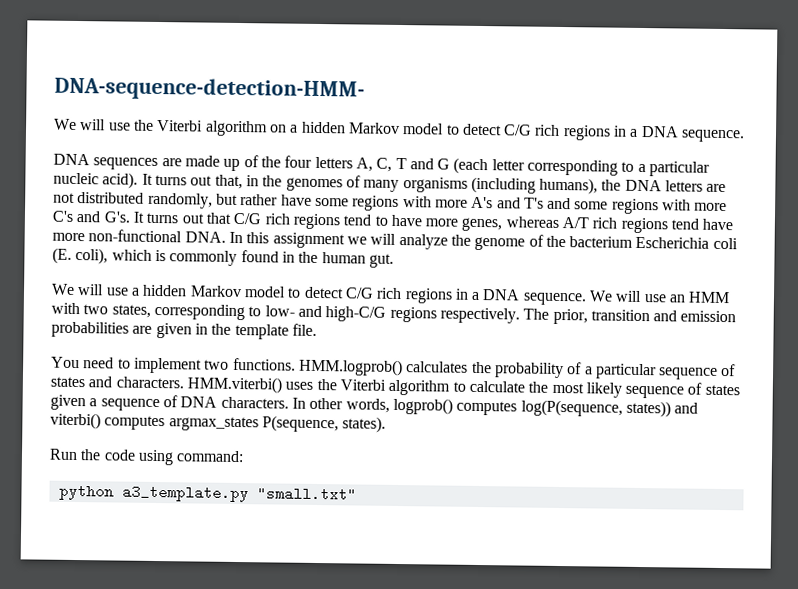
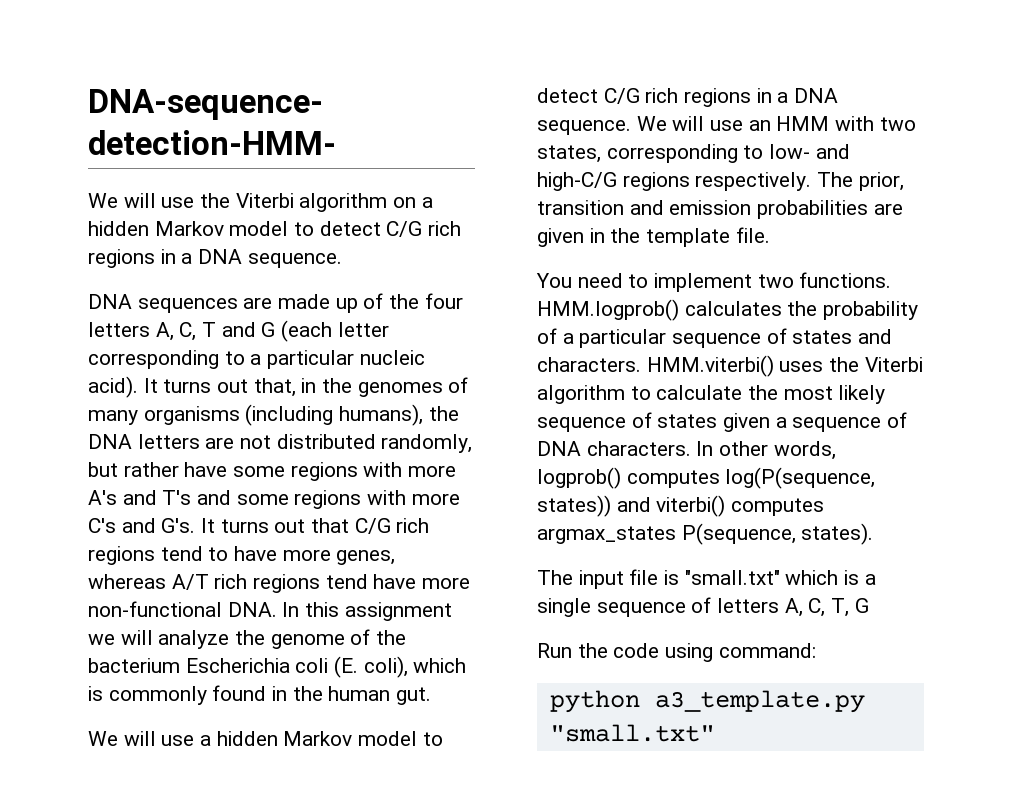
(387, 424) none -> [537,569,876,589] [537,597,869,617] // The input file is "small.txt" which is a single sequence of letters A, C, T, G

